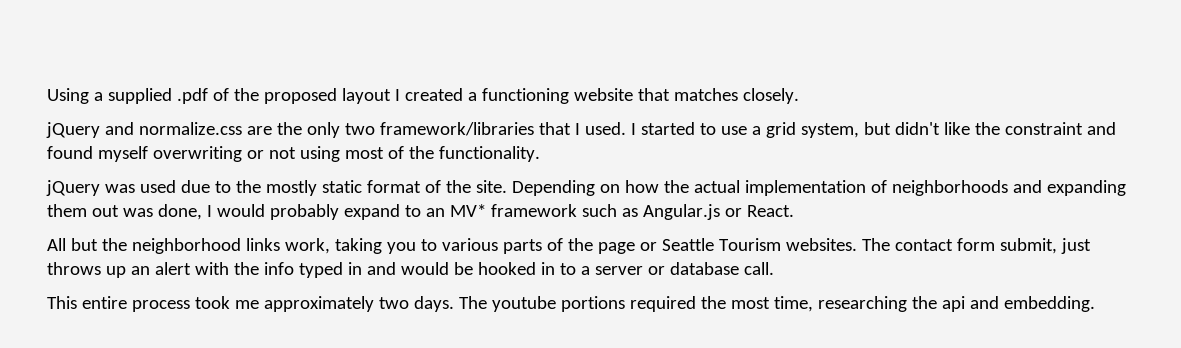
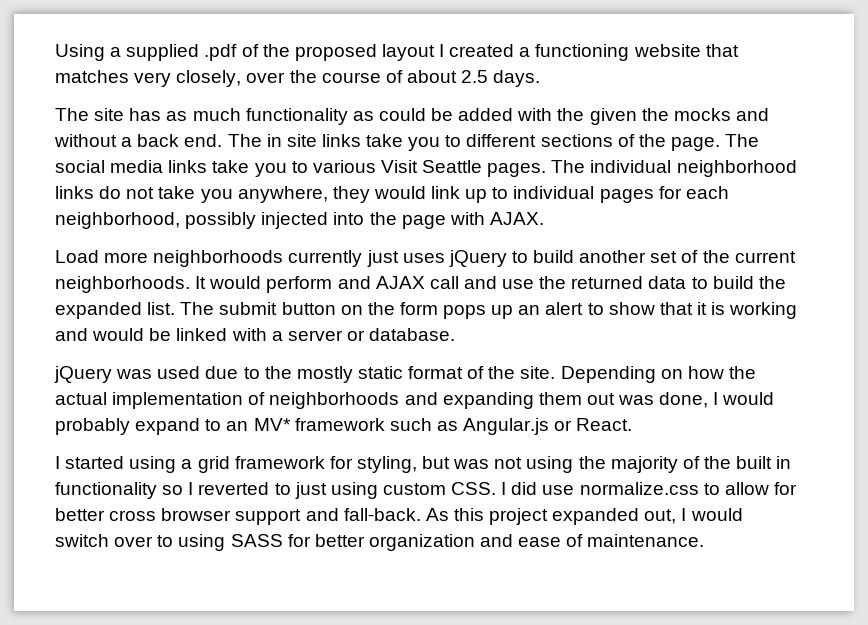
[742,88,799,104] [46,122,1116,138] [47,146,540,162] closely. // jQuery and normalize.css are the only two framework/libraries that I used. I started to use a grid system, but didn't like the constraint and found myself overwriting or not using most of the functionality. -> [134,70,541,87] [55,108,769,125] [54,134,760,151] [55,160,797,177] [55,186,729,203] [55,212,544,229] [55,250,796,267] [55,276,786,293] [55,302,798,319] [55,328,456,341] very closely, over the course of about 2.5 days. // The site has as much functionality as could be added with the given the mocks and without a back end. The in site links take you to different sections of the page. The social media links take you to various Visit Seattle pages. The individual neighborhood links do not take you anywhere, they would link up to individual pages for each neighborhood, possibly injected into the page with AJAX. // Load more neighborhoods currently just uses jQuery to build another set of the current neighborhoods. It would perform and AJAX call and use the returned data to build the expanded list. The submit button on the form pops up an alert to show that it is working and would be linked with a server or database.
[47,238,1091,254] [47,262,774,278] [47,296,1095,312] All but the neighborhood links work, taking you to various parts of the page or Seattle Tourism websites. The contact form submit, just throws up an alert with the info typed in and would be hooked in to a server or database call. // This entire process took me approximately two days. The youtube portions required the most time, researching the api and embedding. -> [55,456,792,473] [55,482,797,499] [55,508,743,525] [55,534,705,551] I started using a grid framework for styling, but was not using the majority of the built in functionality so I reverted to just using custom CSS. I did use normalize.css to allow for better cross browser support and fall-back. As this project expanded out, I would switch over to using SASS for better organization and ease of maintenance.

